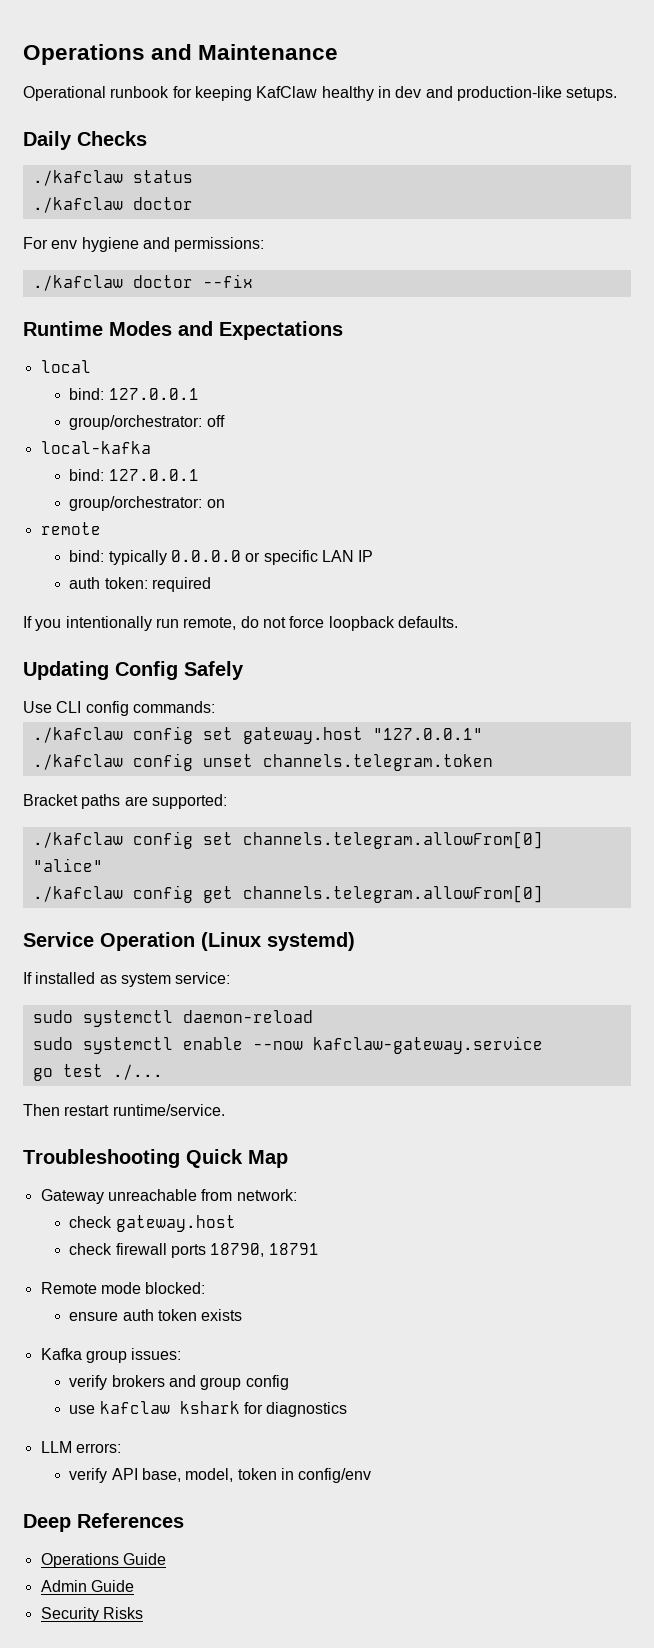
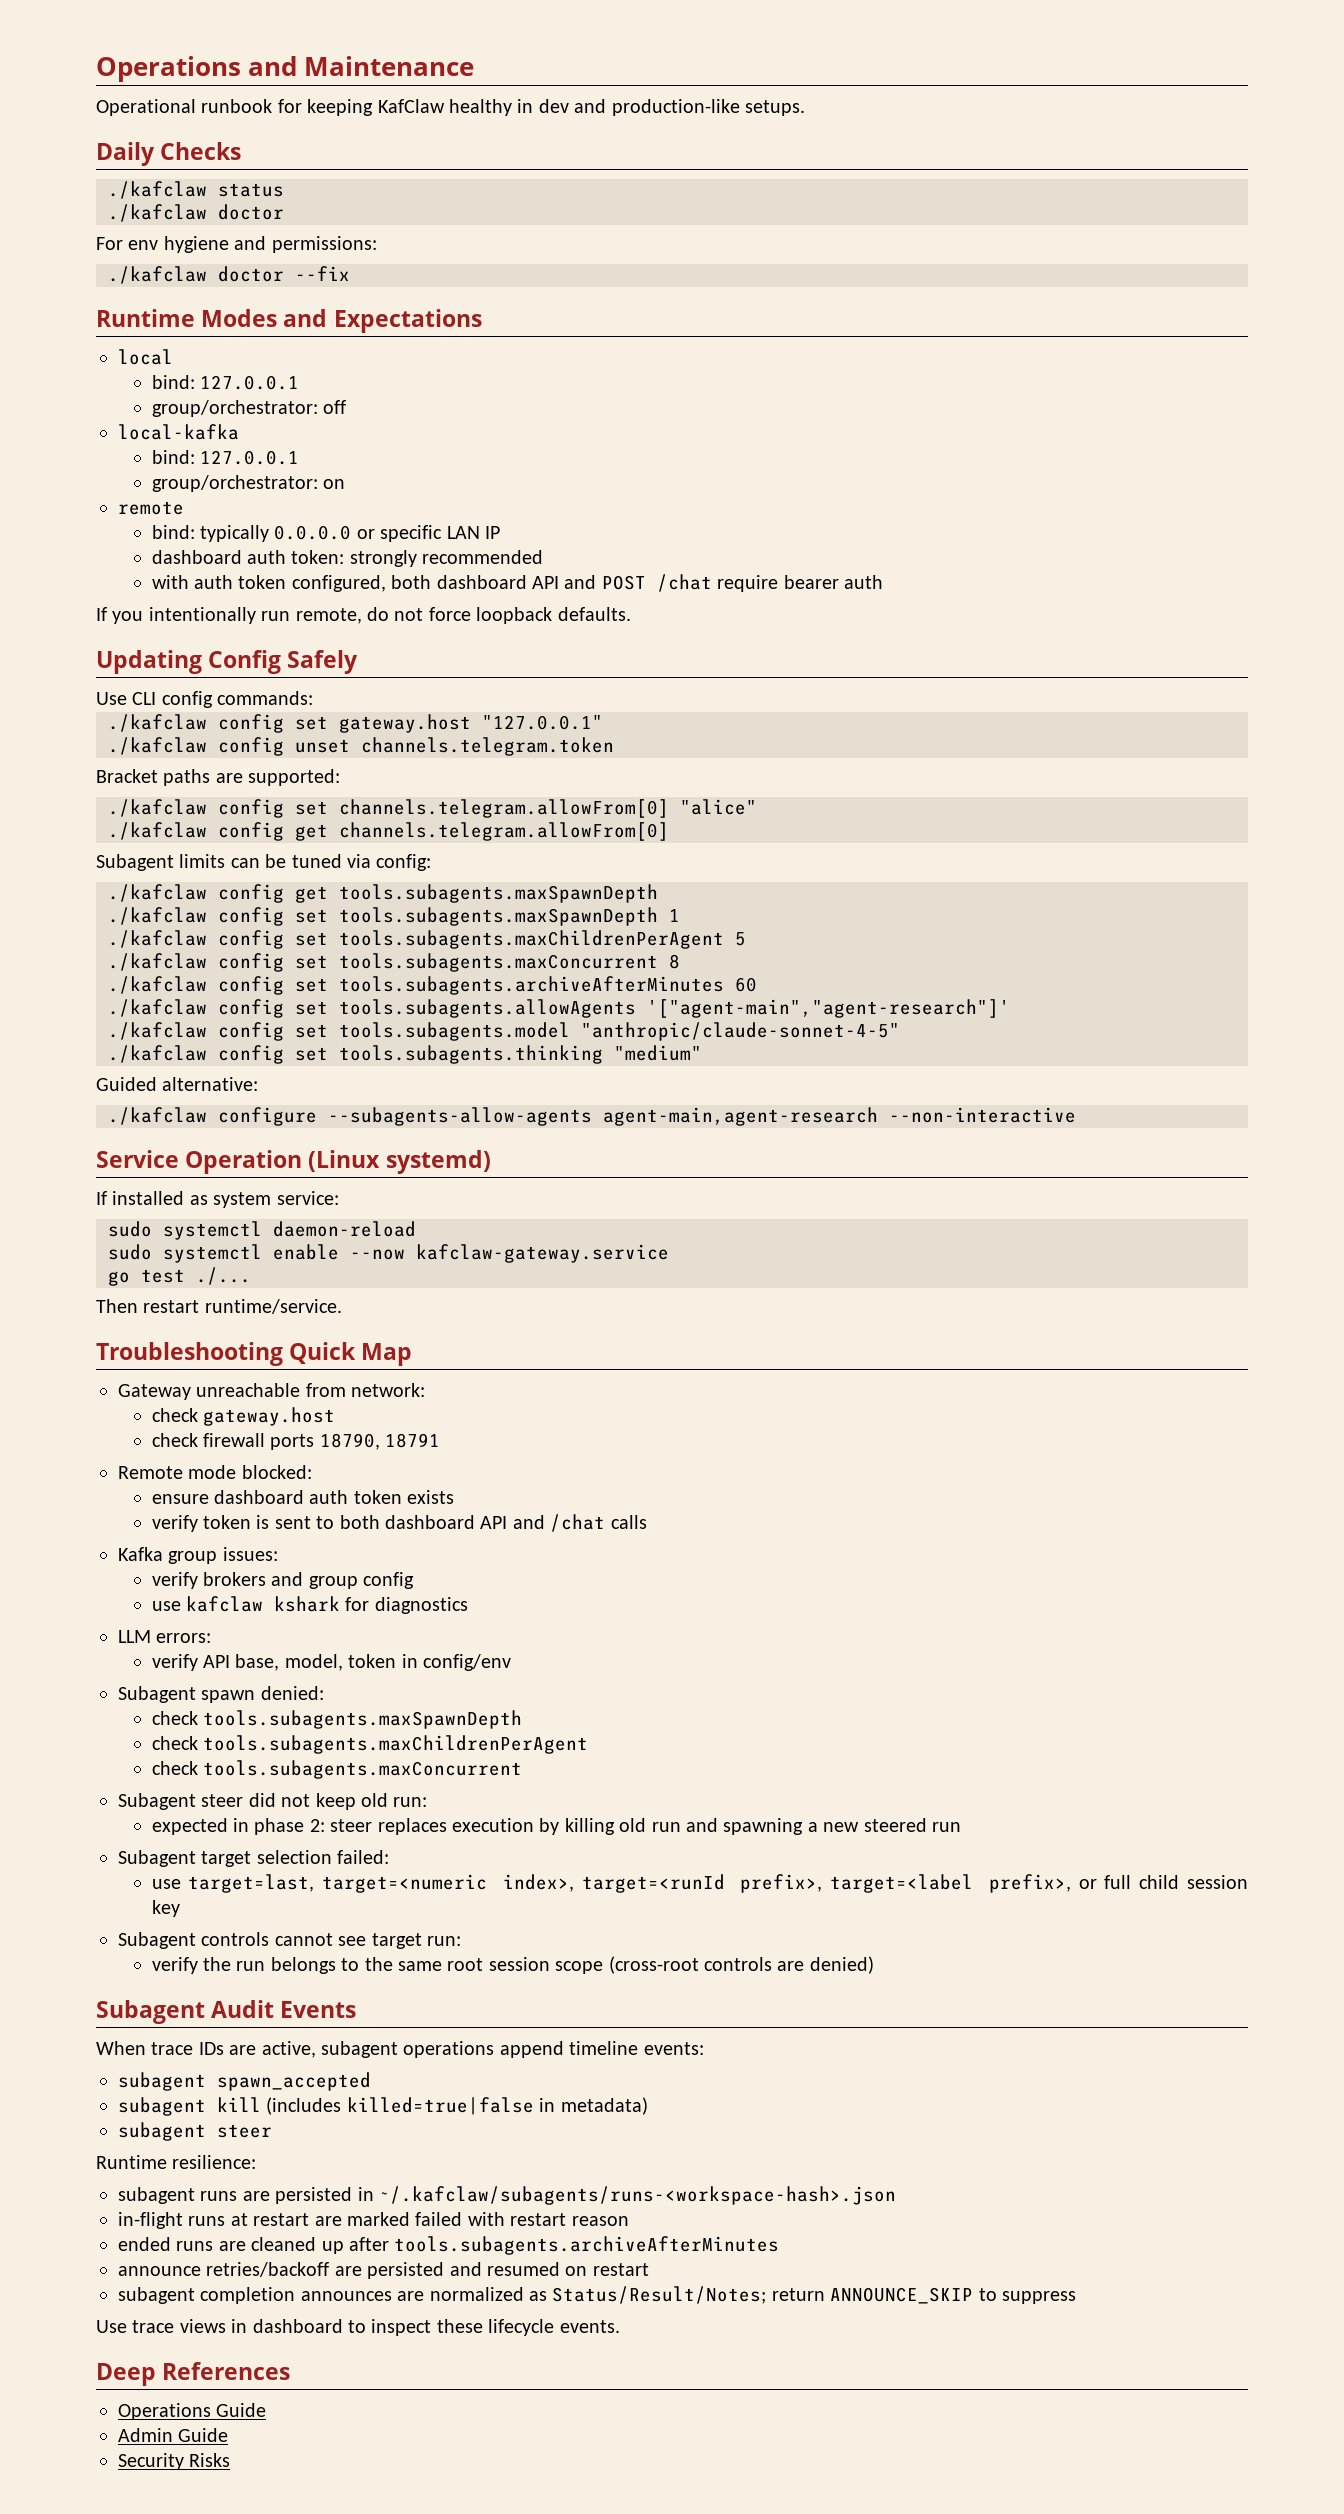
(374, 556) none -> [151,550,242,564] dashboard
[151,577,211,592] required -> [349,550,544,567] [151,574,883,592] strongly recommended // with auth token configured, both dashboard API and POST /chat require bearer auth
(543, 894) none -> [96,854,432,871] [108,884,658,903] [108,907,680,926] [108,930,746,949] [108,953,680,972] [108,976,757,995] [108,999,1010,1018] [108,1022,900,1041] [108,1045,702,1064] [96,1077,259,1091] [108,1107,1076,1126] // Subagent limits can be tuned via config: // ./kafclaw config get tools.subagents.maxSpawnDepth // ./kafclaw config set tools.subagents.maxSpawnDepth 1 // ./kafclaw config set tools.subagents.maxChildrenPerAgent 5 // ./kafclaw config set tools.subagents.maxConcurrent 8 // ./kafclaw config set tools.subagents.archiveAfterMinutes 60 // ./kafclaw config set tools.subagents.allowAgents '["agent-main","agent-research"]' // ./kafclaw config set tools.subagents.model "anthropic/claude-sonnet-4-5" // ./kafclaw config set tools.subagents.thinking "medium" // Guided alternative: // ./kafclaw configure --subagents-allow-agents agent-main,agent-research --non-interactive
(119, 1316) none -> [213,1490,304,1504] dashboard
(243, 1315) none -> [151,1514,647,1532] // verify token is sent to both dashboard API and /chat calls
(372, 1475) none -> [118,1686,324,1703] [151,1710,522,1729] [151,1735,588,1754] [151,1760,522,1779] [118,1793,428,1810] [151,1818,961,1835] [118,1850,390,1867] [151,1874,1249,1893] [151,1900,180,1917] [118,1932,461,1949] [151,1956,874,1974] [96,2000,357,2024] [96,2041,704,2058] [118,2072,371,2091] [118,2097,648,2116] [118,2122,272,2141] [96,2155,257,2169] [118,2186,896,2205] [118,2212,629,2229] [118,2236,780,2255] [118,2262,649,2279] [118,2286,1076,2304] [96,2319,620,2336] // Subagent spawn denied: // check tools.subagents.maxSpawnDepth // check tools.subagents.maxChildrenPerAgent // check tools.subagents.maxConcurrent // Subagent steer did not keep old run: // expected in phase 2: steer replaces execution by killing old run and spawning a new steered run // Subagent target selection failed: // use target=last, target=<numeric index>, target=<runId prefix>, target=<label prefix>, or full child session key // Subagent controls cannot see target run: // verify the run belongs to the same root session scope (cross-root controls are denied) // Subagent Audit Events // When trace IDs are active, subagent operations append timeline events: // subagent spawn_accepted // subagent kill (includes killed=true|false in metadata) // subagent steer // Runtime resilience: // subagent runs are persisted in ~/.kafclaw/subagents/runs-<workspace-hash>.json // in-flight runs at restart are marked failed with restart reason // ended runs are cleaned up after tools.subagents.archiveAfterMinutes // announce retries/backoff are persisted and resumed on restart // subagent completion announces are normalized as Status/Result/Notes; return ANNOUNCE_SKIP to suppress // Use trace views in dashboard to inspect these lifecycle events.

